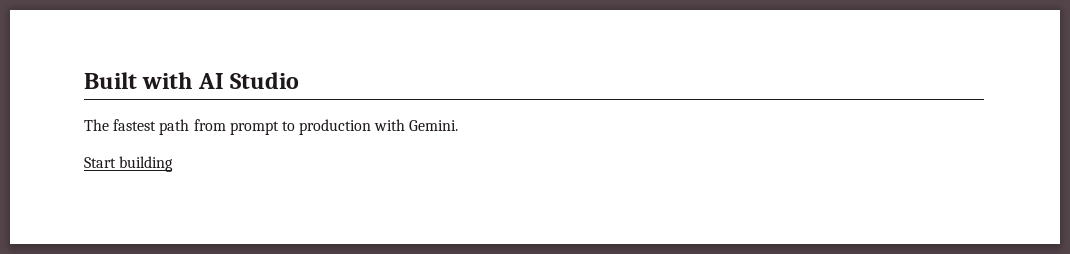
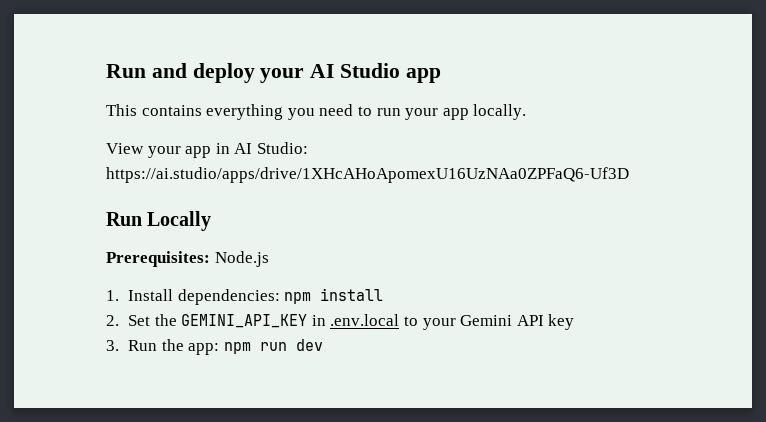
[84,72,300,89] [84,119,459,135] [84,156,174,172] Built with AI Studio // The fastest path from prompt to production with Gemini. // Start building -> [106,63,441,83] [106,104,527,120] [106,142,308,158] [106,167,629,183] [106,211,212,231] [106,251,269,267] [106,288,384,305] [106,314,575,330] [106,339,323,355] Run and deploy your AI Studio app // This contains everything you need to run your app locally. // View your app in AI Studio: https://ai.studio/apps/drive/1XHcAHoApomexU16UzNAa0ZPFaQ6-Uf3D // Run Locally // Prerequisites: Node.js // 1. Install dependencies: npm install // 2. Set the GEMINI_API_KEY in .env.local to your Gemini API key // 3. Run the app: npm run dev

